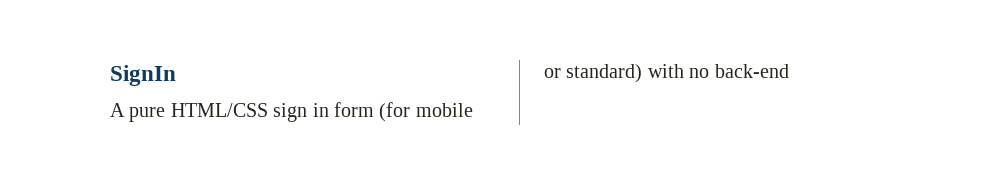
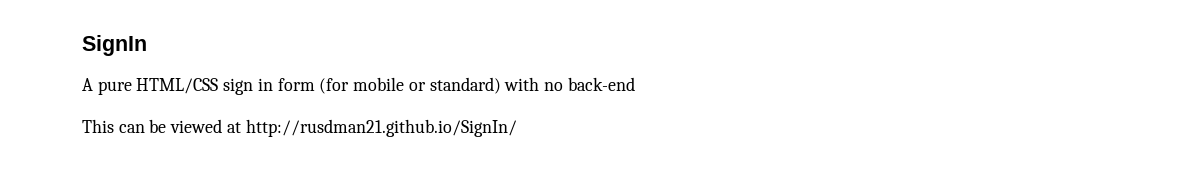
(789, 71) none -> [82,119,517,137] // This can be viewed at http://rusdman21.github.io/SignIn/

